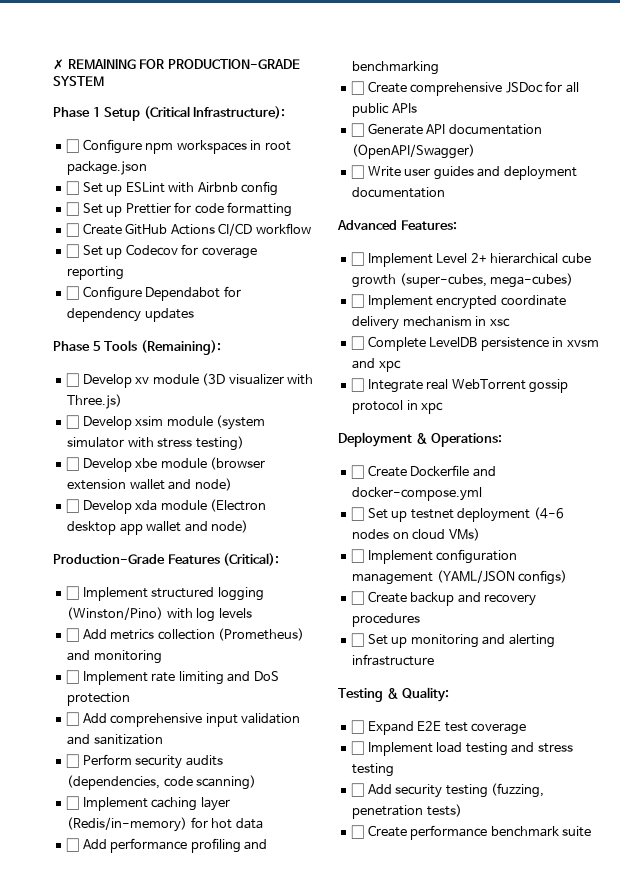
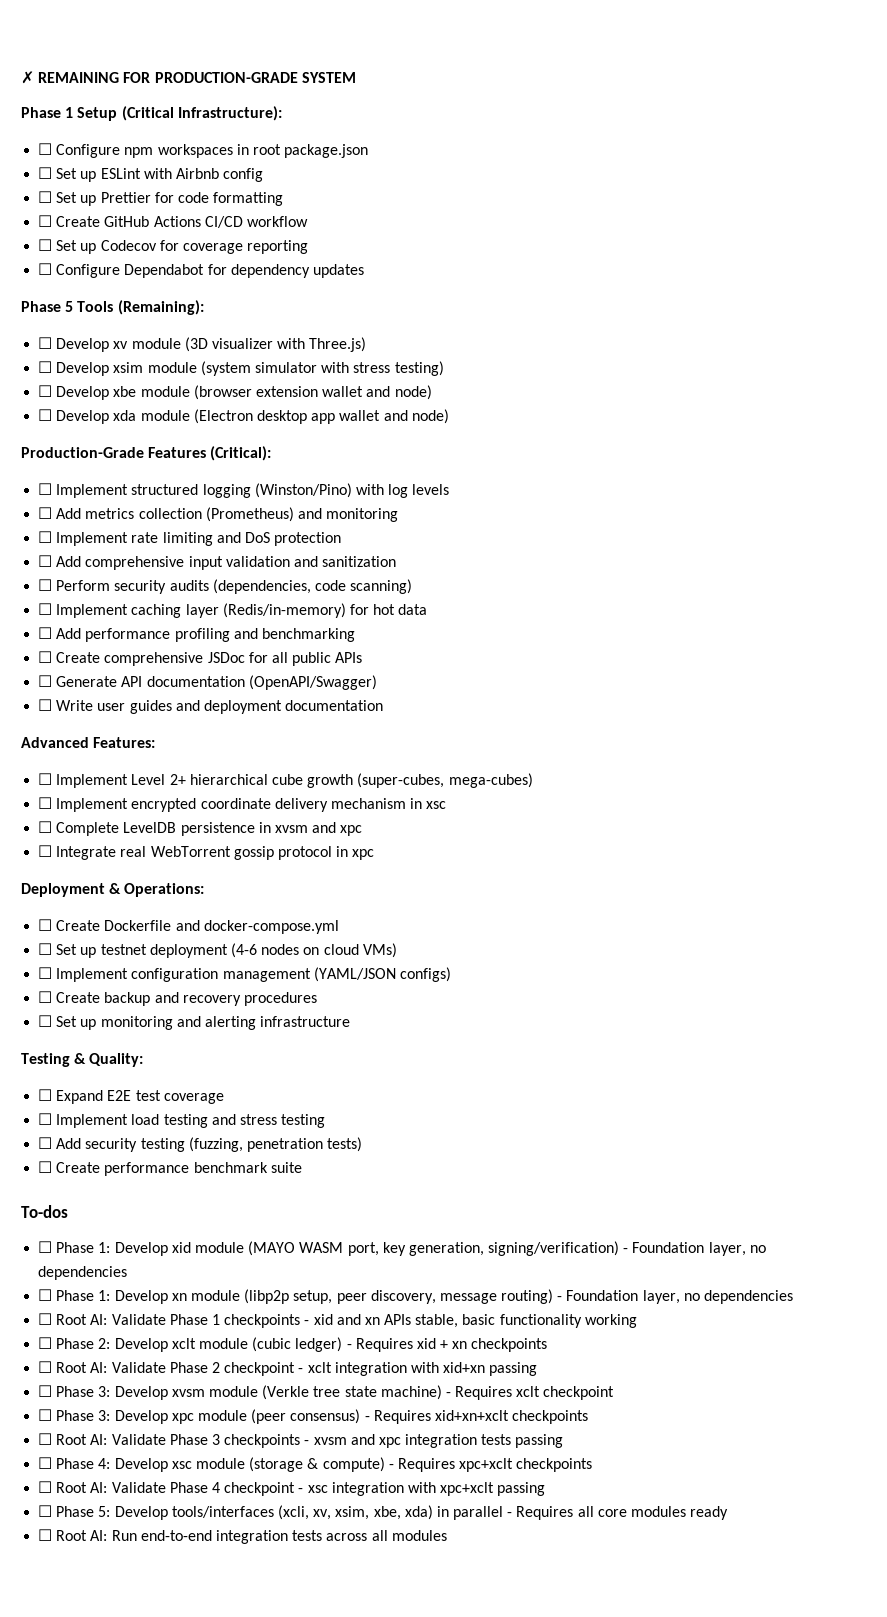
(592, 831) none -> [21,1205,68,1218] [38,1241,766,1256] [38,1266,128,1280] [38,1289,794,1304] [38,1313,637,1328] [38,1337,548,1352] [38,1361,538,1376] [38,1385,615,1400] [38,1409,589,1424] [38,1433,564,1448] [38,1457,593,1472] [38,1481,546,1496] [38,1505,729,1520] [38,1529,447,1544] // To-dos // ☐ Phase 1: Develop xid module (MAYO WASM port, key generation, signing/verification) - Foundation layer, no dependencies // ☐ Phase 1: Develop xn module (libp2p setup, peer discovery, message routing) - Foundation layer, no dependencies // ☐ Root AI: Validate Phase 1 checkpoints - xid and xn APIs stable, basic functionality working // ☐ Phase 2: Develop xclt module (cubic ledger) - Requires xid + xn checkpoints // ☐ Root AI: Validate Phase 2 checkpoint - xclt integration with xid+xn passing // ☐ Phase 3: Develop xvsm module (Verkle tree state machine) - Requires xclt checkpoint // ☐ Phase 3: Develop xpc module (peer consensus) - Requires xid+xn+xclt checkpoints // ☐ Root AI: Validate Phase 3 checkpoints - xvsm and xpc integration tests passing // ☐ Phase 4: Develop xsc module (storage & compute) - Requires xpc+xclt checkpoints // ☐ Root AI: Validate Phase 4 checkpoint - xsc integration with xpc+xclt passing // ☐ Phase 5: Develop tools/interfaces (xcli, xv, xsim, xbe, xda) in parallel - Requires all core modules ready // ☐ Root AI: Run end-to-end integration tests across all modules

